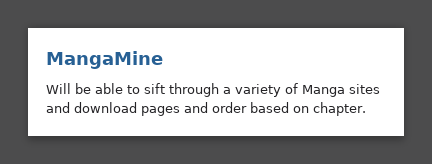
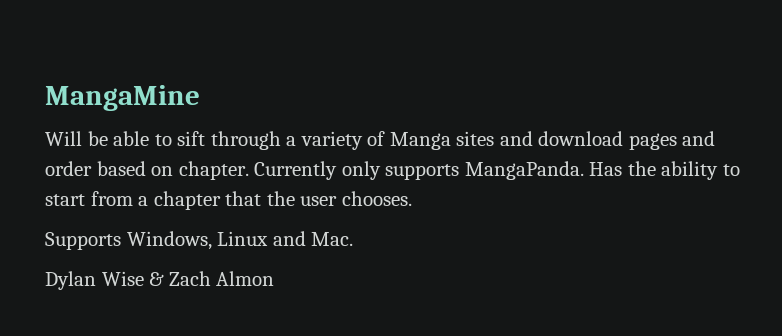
(366, 109) none -> [254,161,740,180] [45,191,412,210] [45,231,354,250] [45,271,275,290] Currently only supports MangaPanda. Has the ability to start from a chapter that the user chooses. // Supports Windows, Linux and Mac. // Dylan Wise & Zach Almon

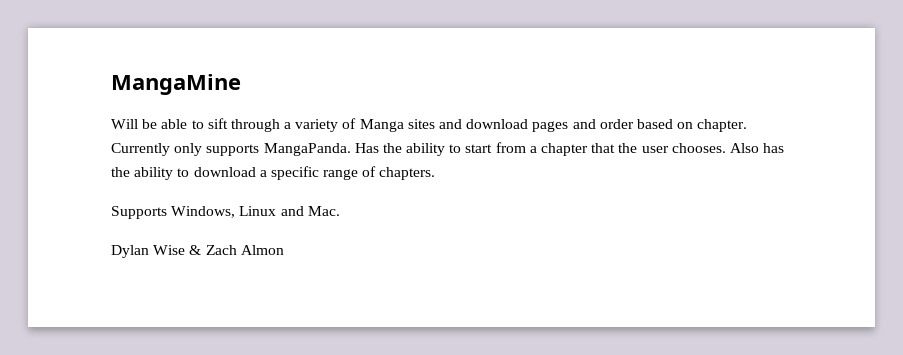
(412, 198) none -> [729,143,785,153] [111,166,436,180] Also has the ability to download a specific range of chapters.

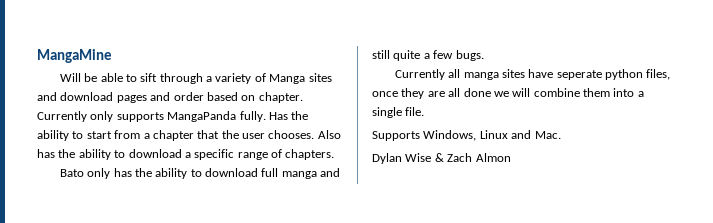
[263,143,351,156] MangaPanda. -> [167,111,266,122] MangaPanda fully.
(436, 173) none -> [59,168,341,179] [372,50,484,61] [394,69,671,80] [372,88,644,99] [372,107,425,118] // Bato only has the ability to download full manga and still quite a few bugs. // Currently all manga sites have seperate python files, once they are all done we will combine them into a single file.

